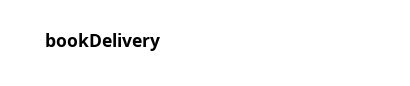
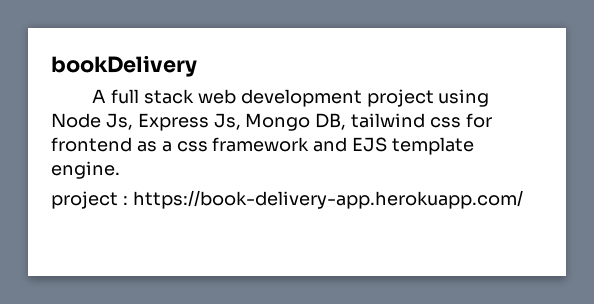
(160, 42) none -> [92,89,490,107] [51,113,492,131] [51,137,475,155] [51,161,120,179] [51,190,523,209] // A full stack web development project using Node Js, Express Js, Mongo DB, tailwind css for frontend as a css framework and EJS template engine. // project : https://book-delivery-app.herokuapp.com/

